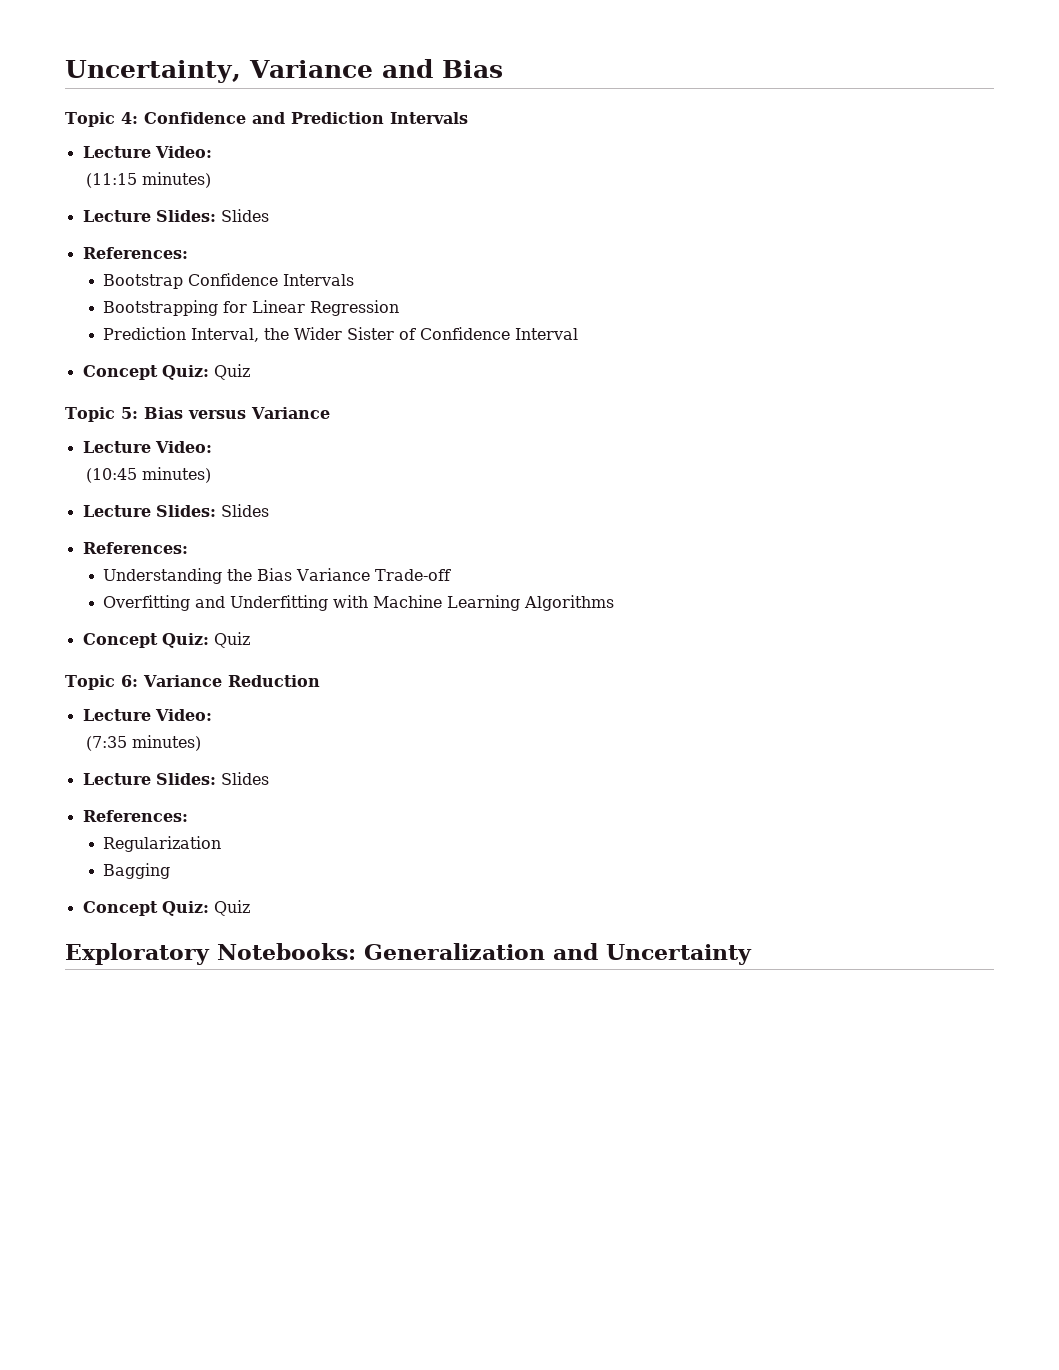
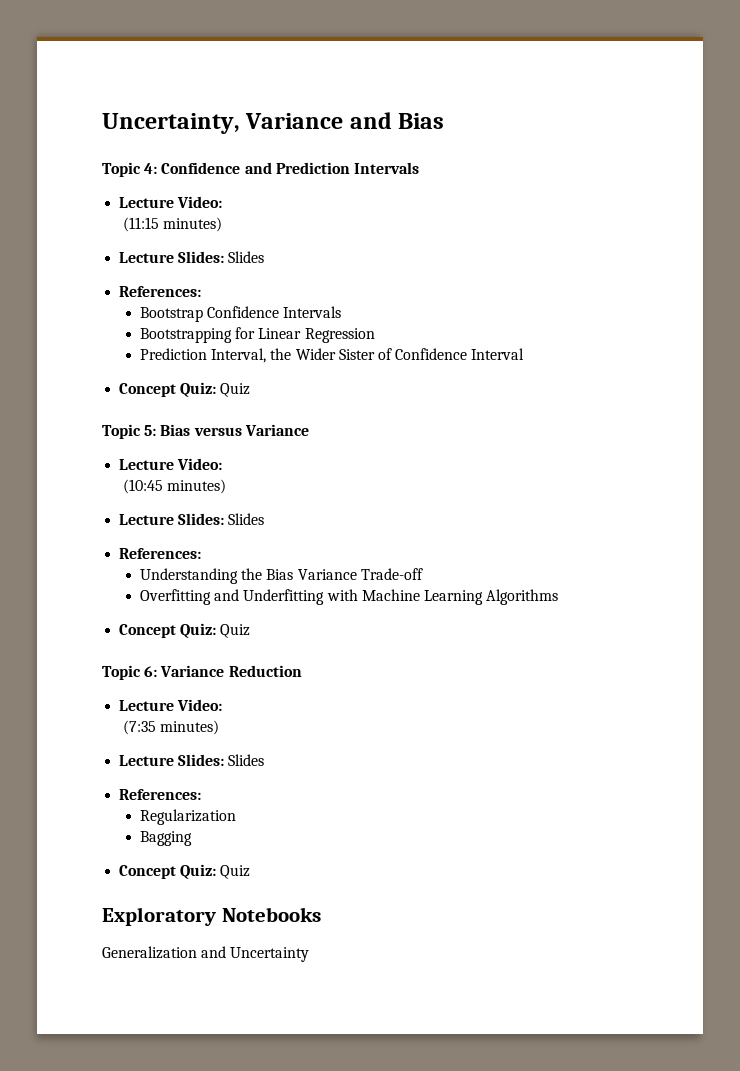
[217,943,356,960] Notebooks: -> [221,907,321,922] Notebooks //

